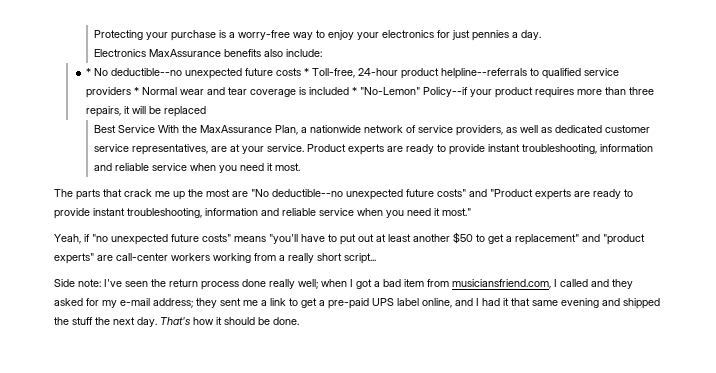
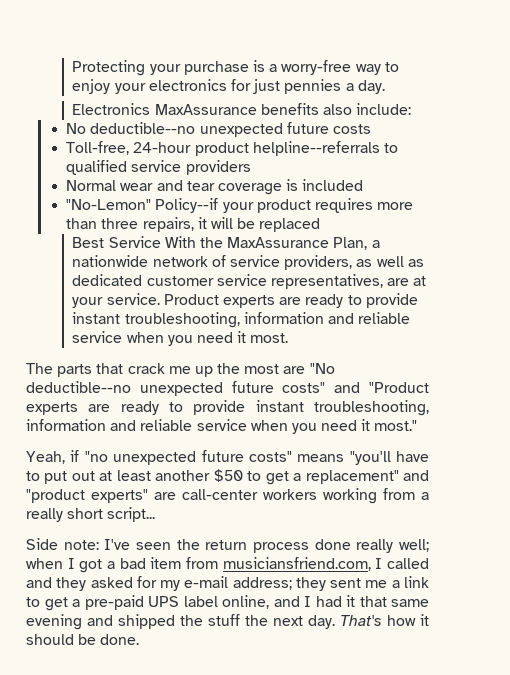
[85,68,91,76] * -> (412, 109) none
[303,68,309,76] * -> (372, 129) //
[133,87,139,95] * -> (251, 167) //
[351,87,357,95] * -> (364, 185) //

